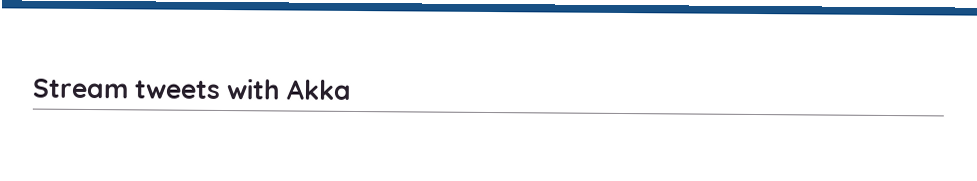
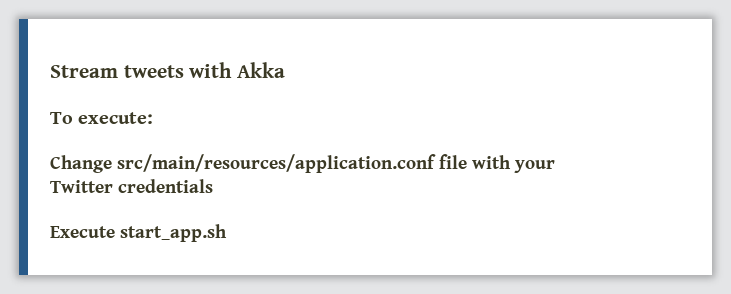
(353, 89) none -> [50,112,154,124] [50,154,555,173] [50,179,213,193] [50,224,227,242] // To execute: // Change src/main/resources/application.conf file with your Twitter credentials // Execute start_app.sh

